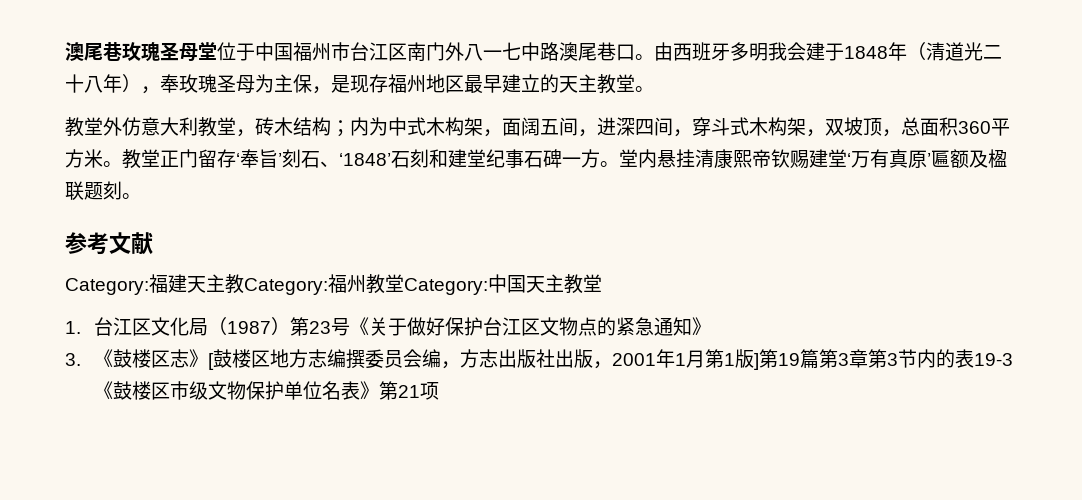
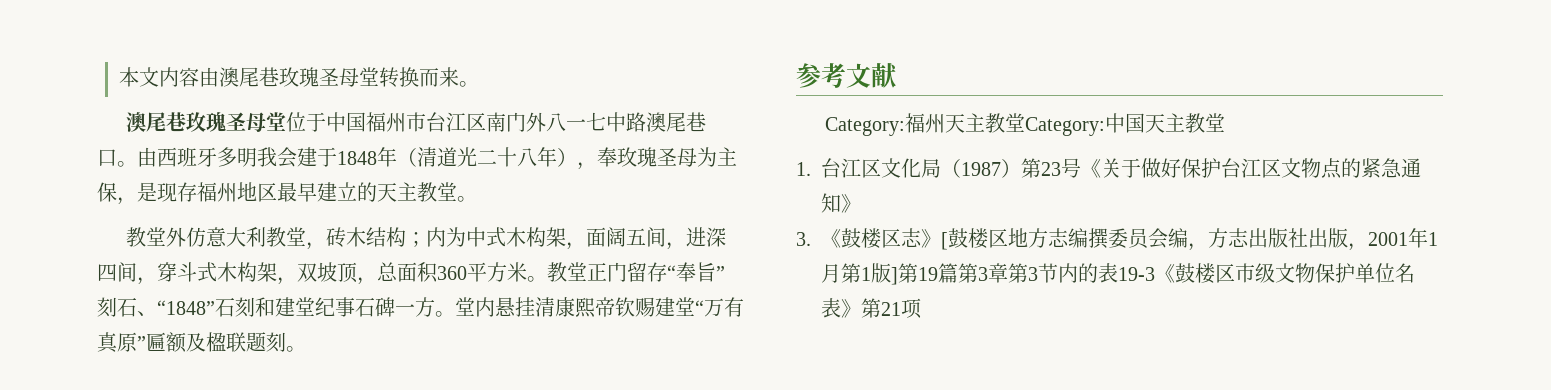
(65, 51) none -> [119,67,480,88] 本文内容由澳尾巷玫瑰圣母堂转换而来。 //
[236,149,391,168] ‘奉旨’刻石、‘1848’ -> [667,262,725,282] [97,297,215,317] “奉旨”刻石、“1848”
[847,153,851,166] ‘ -> [695,300,704,315] “
[927,153,931,166] ’ -> [137,336,146,350] ”
[168,274,366,295] 建天主教Category:福州 -> [924,113,985,133] 州天主

